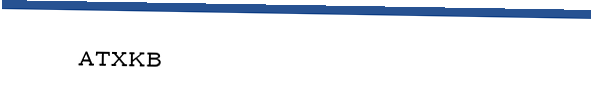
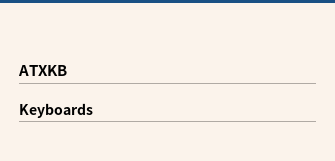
(163, 59) none -> [19,103,93,118] // Keyboards

